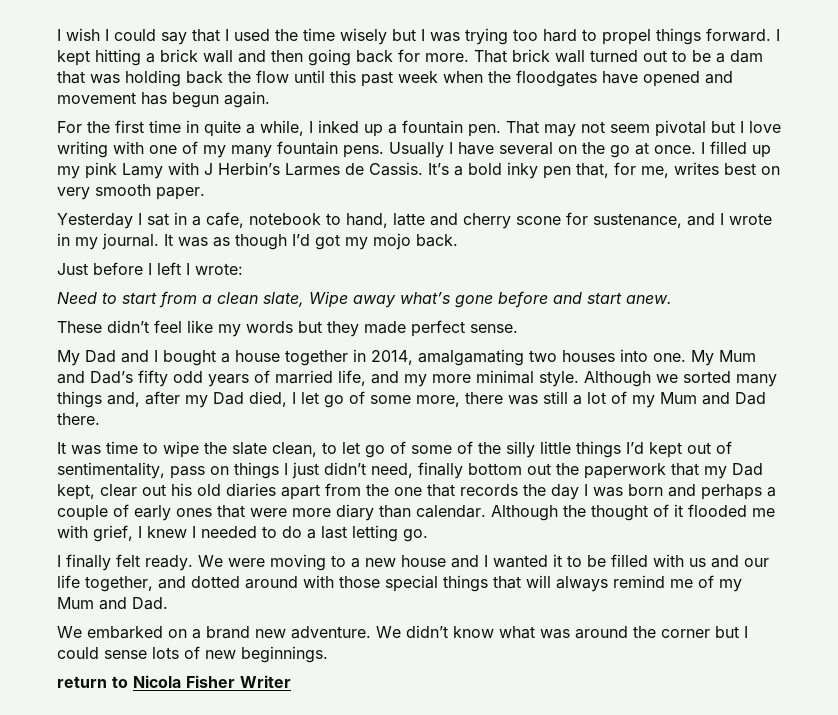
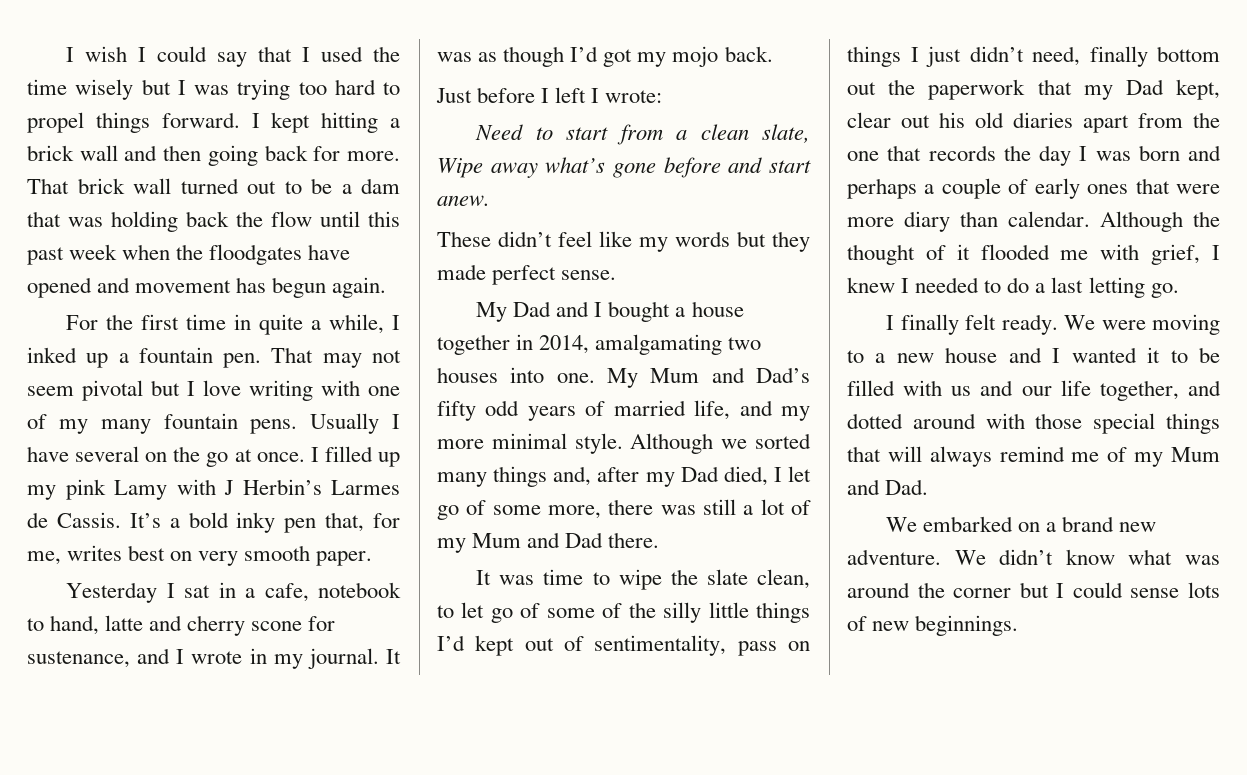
[57,675,291,688] // return to Nicola Fisher Writer -> (1019, 625) none

